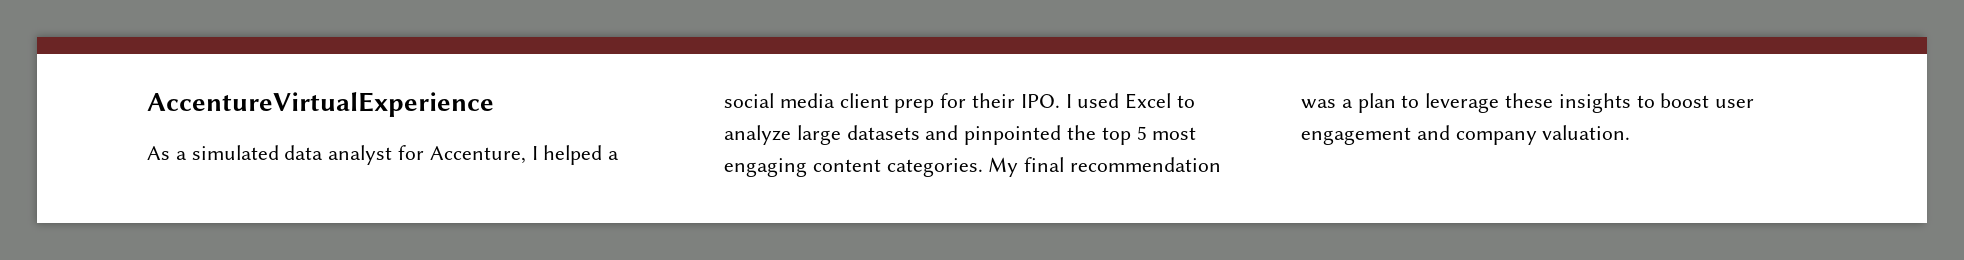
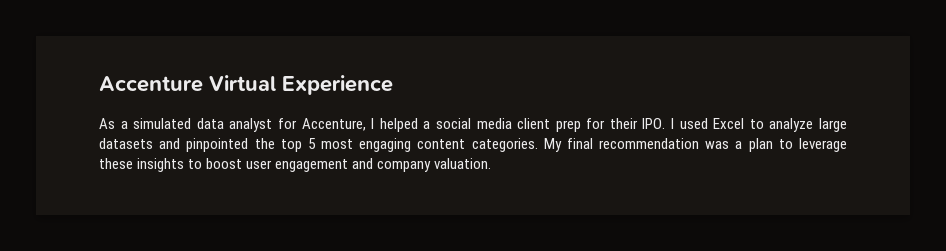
[147,92,494,117] AccentureVirtualExperience -> [99,75,393,95] Accenture Virtual Experience

